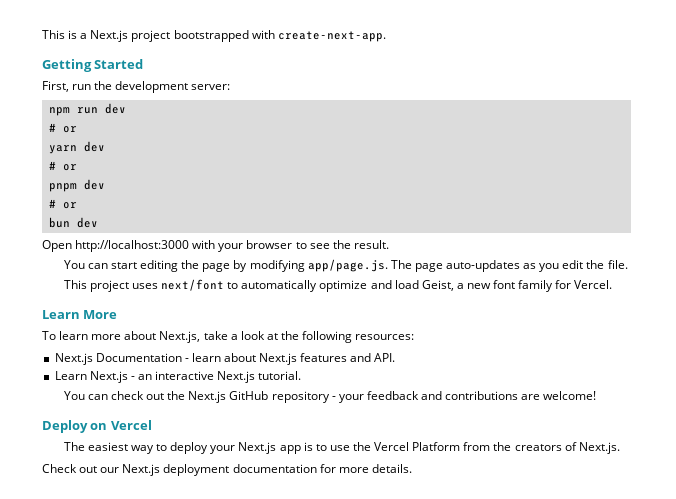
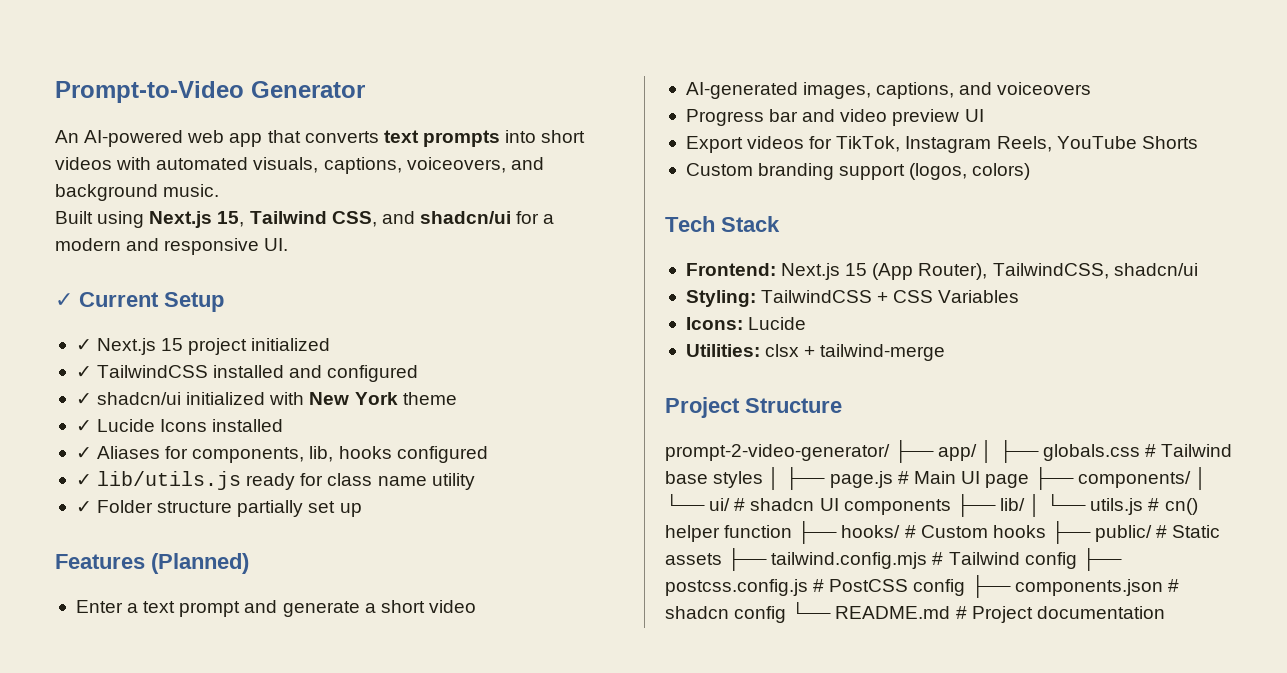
[42,30,386,42] [42,59,144,72] [42,81,231,93] [48,103,126,116] [48,123,77,133] [48,141,105,154] [48,161,77,171] [48,179,105,192] [48,199,77,209] [48,217,98,228] [42,240,389,252] [63,259,628,272] [63,279,613,292] [42,310,118,319] [42,331,415,343] [54,353,396,365] [54,371,302,383] [63,391,597,403] [42,420,152,433] [63,442,620,454] [42,464,412,476] This is a Next.js project bootstrapped with create-next-app. // Getting Started // First, run the development server: // npm run dev // # or // yarn dev // # or // pnpm dev // # or // bun dev // Open http://localhost:3000 with your browser to see the result. // You can start editing the page by modifying app/page.js. The page auto-updates as you edit the file. // This project uses next/font to automatically optimize and load Geist, a new font family for Vercel. // Learn More // To learn more about Next.js, take a look at the following resources: // Next.js Documentation - learn about Next.js features and API. // Learn Next.js - an interactive Next.js tutorial. // You can check out the Next.js GitHub repository - your feedback and contributions are welcome! // Deploy on Vercel // The easiest way to deploy your Next.js app is to use the Vercel Platform from the creators of Next.js. // Check out our Next.js deployment documentation for more details. -> [55,81,365,103] [55,130,586,147] [55,157,544,174] [55,184,220,201] [55,211,555,228] [55,238,289,255] [55,292,224,312] [75,338,331,355] [75,365,419,382] [75,392,457,405] [75,419,284,432] [75,446,488,463] [75,471,475,490] [75,500,362,517] [55,553,249,574] [75,600,476,617] [685,82,1092,99] [685,109,984,126] [685,136,1198,153] [685,163,1031,180] [665,216,780,232] [685,263,1198,280] [685,290,1020,307] [685,317,807,330] [685,344,946,361] [665,397,842,418] [665,440,1232,463] [665,467,1208,490] [665,494,1198,517] [665,521,1221,544] [665,548,1122,571] [665,575,1179,598] [665,602,1165,623] Prompt-to-Video Generator // An AI-powered web app that converts text prompts into short videos with automated visuals, captions, voiceovers, and background music. // Built using Next.js 15, Tailwind CSS, and shadcn/ui for a modern and responsive UI. // ✓ Current Setup // ✓ Next.js 15 project initialized // ✓ TailwindCSS installed and configured // ✓ shadcn/ui initialized with New York theme // ✓ Lucide Icons installed // ✓ Aliases for components, lib, hooks configured // ✓ lib/utils.js ready for class name utility // ✓ Folder structure partially set up // Features (Planned) // Enter a text prompt and generate a short video // AI-generated images, captions, and voiceovers // Progress bar and video preview UI // Export videos for TikTok, Instagram Reels, YouTube Shorts // Custom branding support (logos, colors) // Tech Stack // Frontend: Next.js 15 (App Router), TailwindCSS, shadcn/ui // Styling: TailwindCSS + CSS Variables // Icons: Lucide // Utilities: clsx + tailwind-merge // Project Structure // prompt-2-video-generator/ ├── app/ │ ├── globals.css # Tailwind base styles │ ├── page.js # Main UI page ├── components/ │ └── ui/ # shadcn UI components ├── lib/ │ └── utils.js # cn() helper function ├── hooks/ # Custom hooks ├── public/ # Static assets ├── tailwind.config.mjs # Tailwind config ├── postcss.config.js # PostCSS config ├── components.json # shadcn config └── README.md # Project documentation

